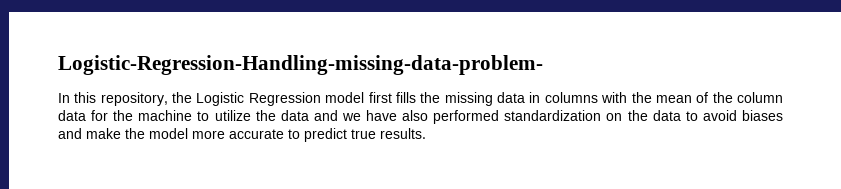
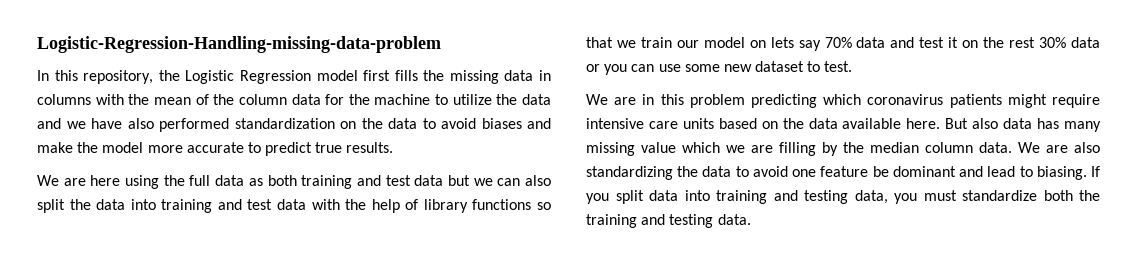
[58,55,543,75] Logistic-Regression-Handling-missing-data-problem- -> [37,36,441,53] Logistic-Regression-Handling-missing-data-problem
(426, 133) none -> [37,175,551,189] [37,199,551,213] [586,37,1100,51] [586,61,853,75] [586,94,1100,108] [586,118,1101,132] [586,142,1100,156] [586,166,1100,180] [586,190,1100,204] [586,214,751,228] // We are here using the full data as both training and test data but we can also split the data into training and test data with the help of library functions so that we train our model on lets say 70% data and test it on the rest 30% data or you can use some new dataset to test. // We are in this problem predicting which coronavirus patients might require intensive care units based on the data available here. But also data has many missing value which we are filling by the median column data. We are also standardizing the data to avoid one feature be dominant and lead to biasing. If you split data into training and testing data, you must standardize both the training and testing data.

